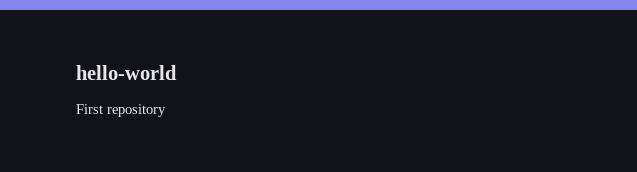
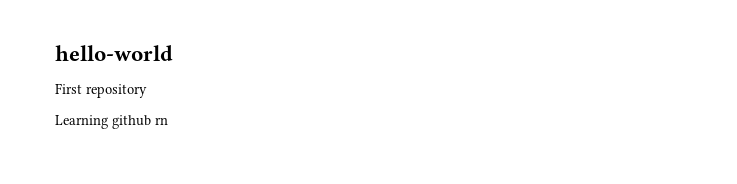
(166, 110) none -> [55,115,168,129] // Learning github rn

